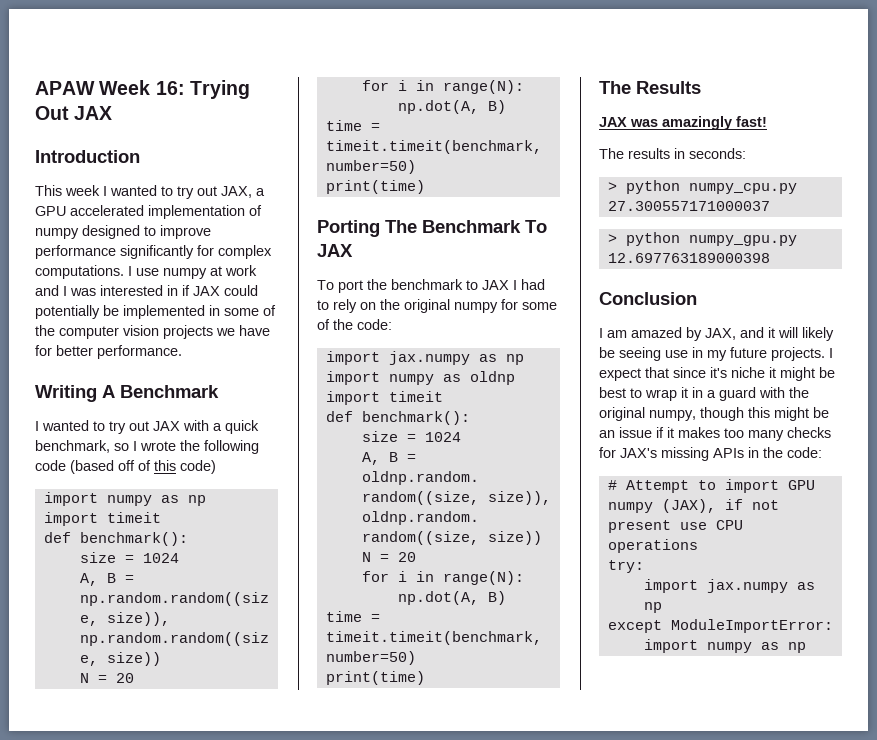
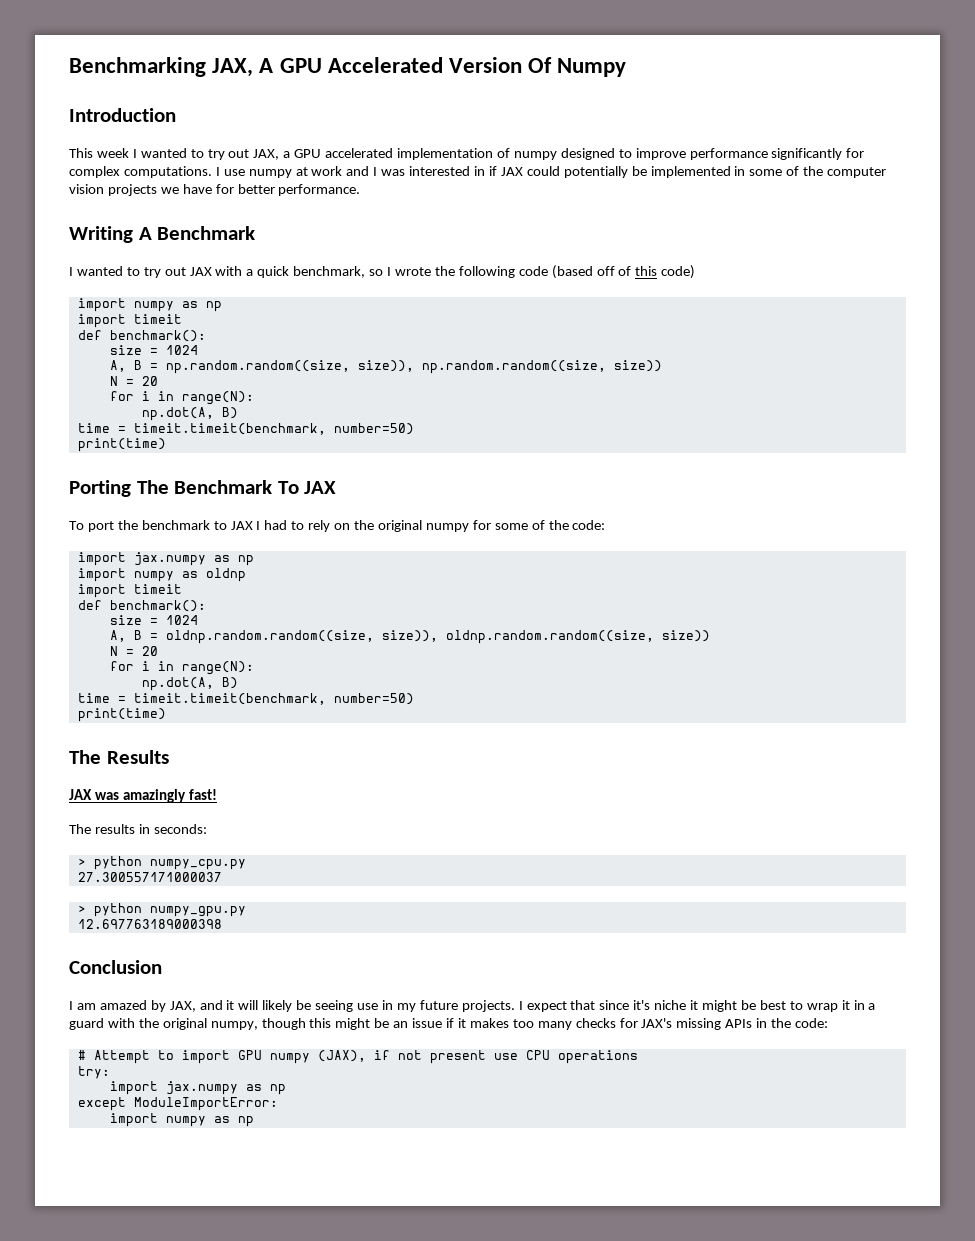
[35,80,250,99] [35,106,113,120] APAW Week 16: Trying Out JAX -> [69,57,627,77] Benchmarking JAX, A GPU Accelerated Version Of Numpy

